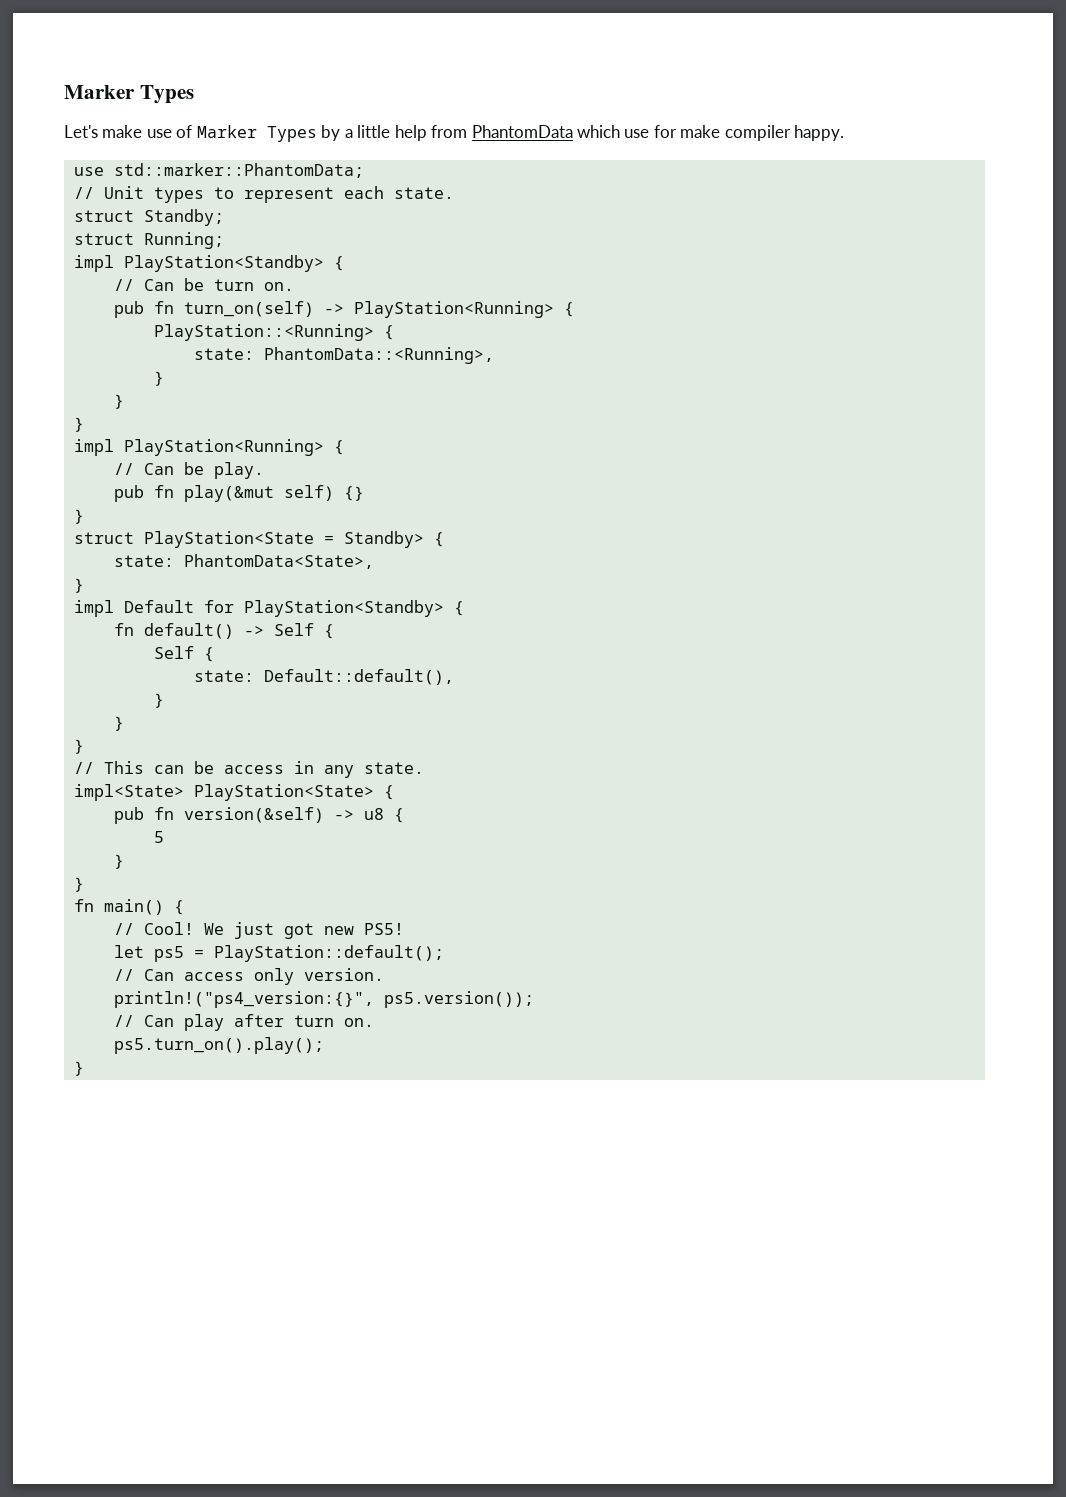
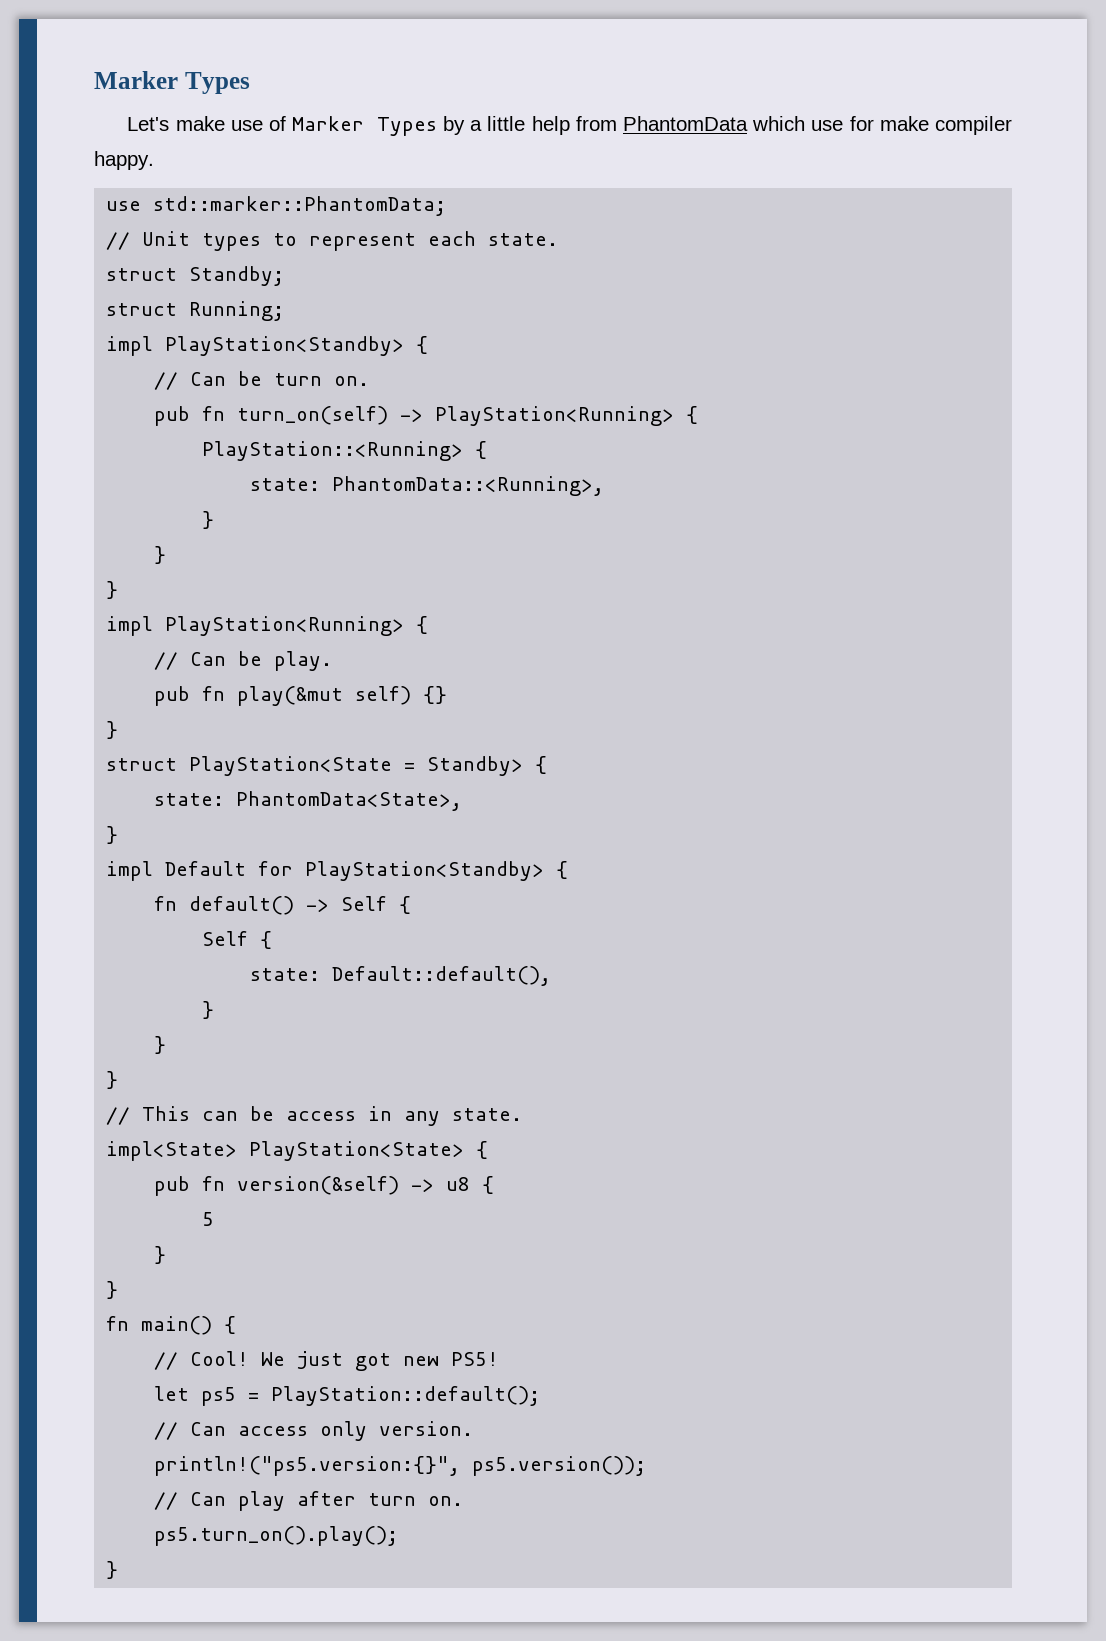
[113,991,374,1008] println!("ps4_version:{}", -> [154,1456,461,1476] println!("ps5.version:{}",

